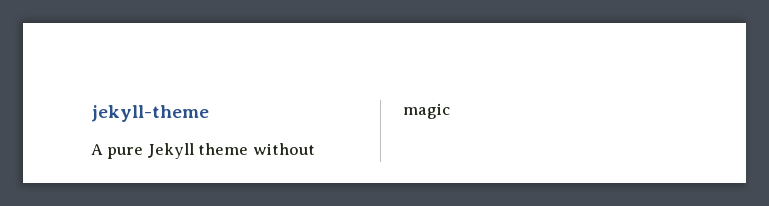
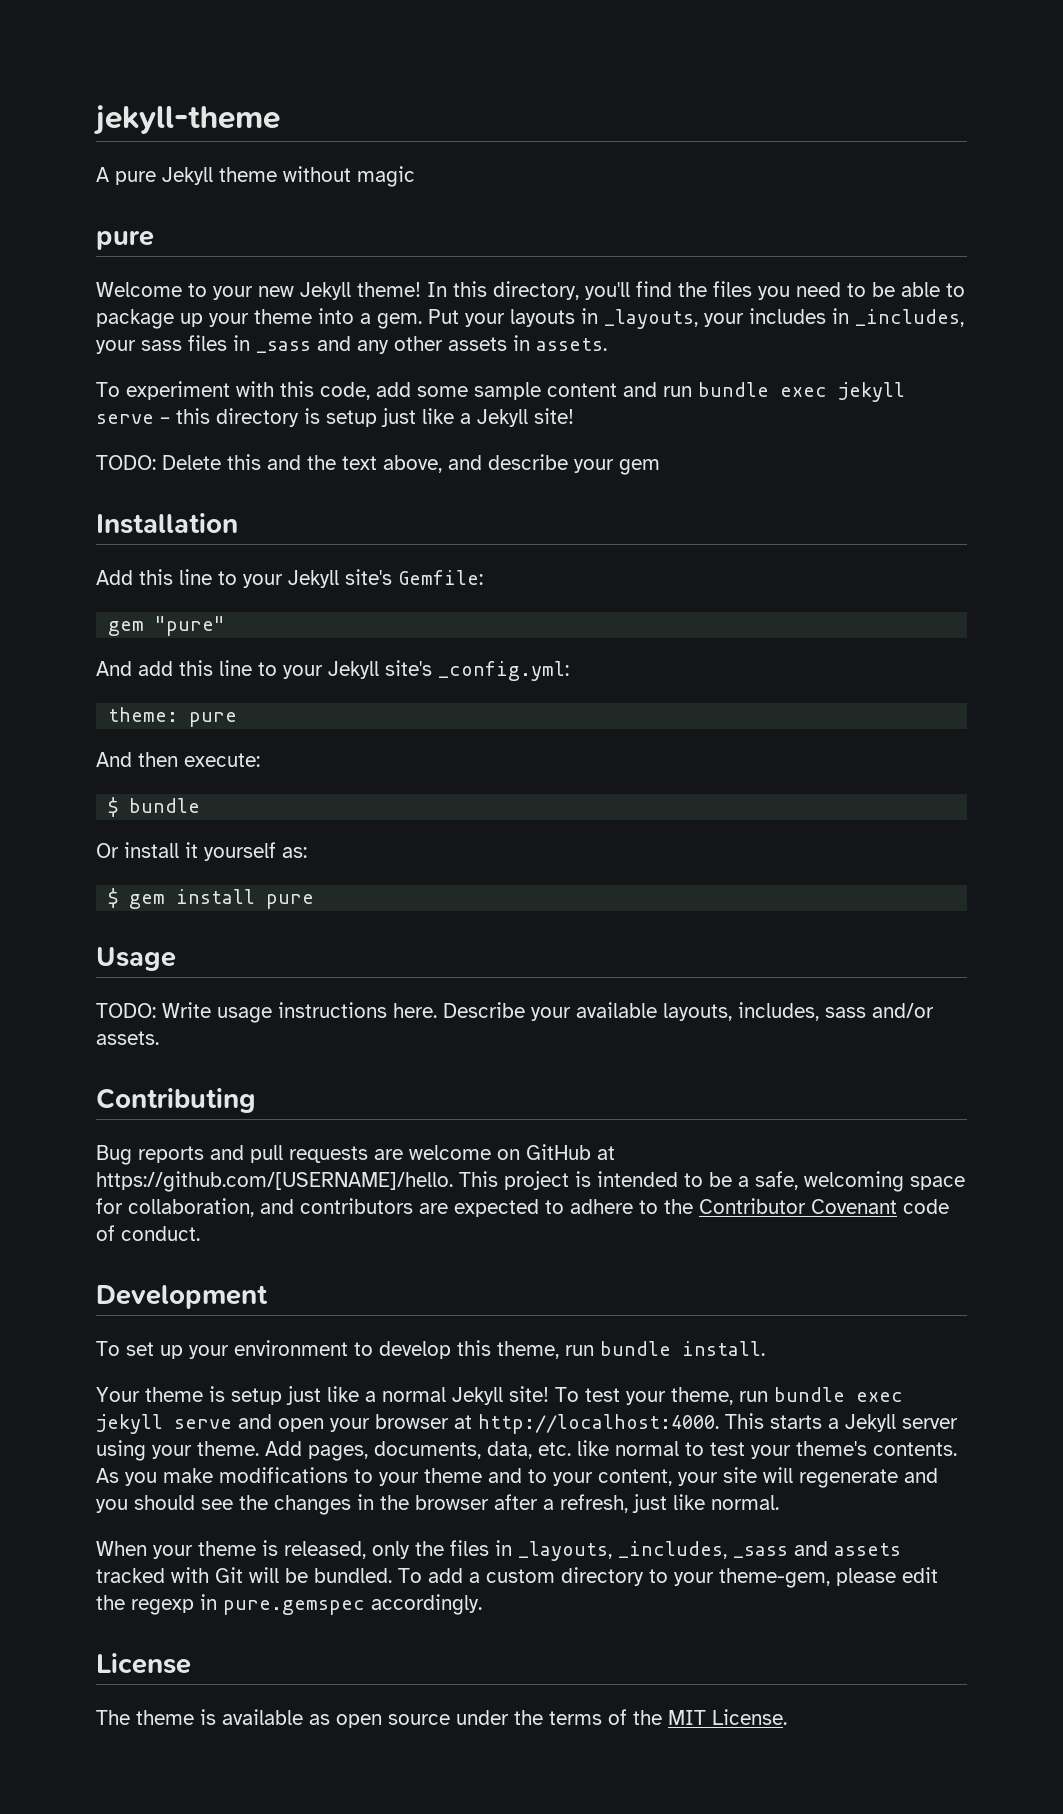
(450, 111) none -> [96,230,154,250] [96,281,965,300] [96,308,964,329] [96,335,607,354] [96,381,905,402] [96,408,574,427] [96,454,660,475] [96,513,238,534] [96,569,483,588] [108,616,226,636] [96,660,569,681] [108,707,238,727] [96,752,260,767] [108,797,201,817] [96,842,307,861] [108,888,315,909] [96,947,176,971] [96,1002,934,1023] [96,1031,159,1045] [96,1088,256,1113] [96,1144,615,1165] [96,1171,965,1192] [96,1198,949,1217] [96,1225,200,1241] [96,1285,268,1309] [96,1340,765,1359] [96,1386,903,1405] [96,1413,958,1434] [96,1440,957,1461] [96,1467,938,1488] [96,1494,779,1515] [96,1540,901,1561] [96,1567,938,1588] [96,1594,482,1615] [96,1653,191,1674] [96,1709,787,1728] // pure // Welcome to your new Jekyll theme! In this directory, you'll find the files you need to be able to package up your theme into a gem. Put your layouts in _layouts, your includes in _includes, your sass files in _sass and any other assets in assets. // To experiment with this code, add some sample content and run bundle exec jekyll serve – this directory is setup just like a Jekyll site! // TODO: Delete this and the text above, and describe your gem // Installation // Add this line to your Jekyll site's Gemfile: // gem "pure" // And add this line to your Jekyll site's _config.yml: // theme: pure // And then execute: // $ bundle // Or install it yourself as: // $ gem install pure // Usage // TODO: Write usage instructions here. Describe your available layouts, includes, sass and/or assets. // Contributing // Bug reports and pull requests are welcome on GitHub at https://github.com/[USERNAME]/hello. This project is intended to be a safe, welcoming space for collaboration, and contributors are expected to adhere to the Contributor Covenant code of conduct. // Development // To set up your environment to develop this theme, run bundle install. // Your theme is setup just like a normal Jekyll site! To test your theme, run bundle exec jekyll serve and open your browser at http://localhost:4000. This starts a Jekyll server using your theme. Add pages, documents, data, etc. like normal to test your theme's contents. As you make modifications to your theme and to your content, your site will regenerate and you should see the changes in the browser after a refresh, just like normal. // When your theme is released, only the files in _layouts, _includes, _sass and assets tracked with Git will be bundled. To add a custom directory to your theme-gem, please edit the regexp in pure.gemspec accordingly. // License // The theme is available as open source under the terms of the MIT License.

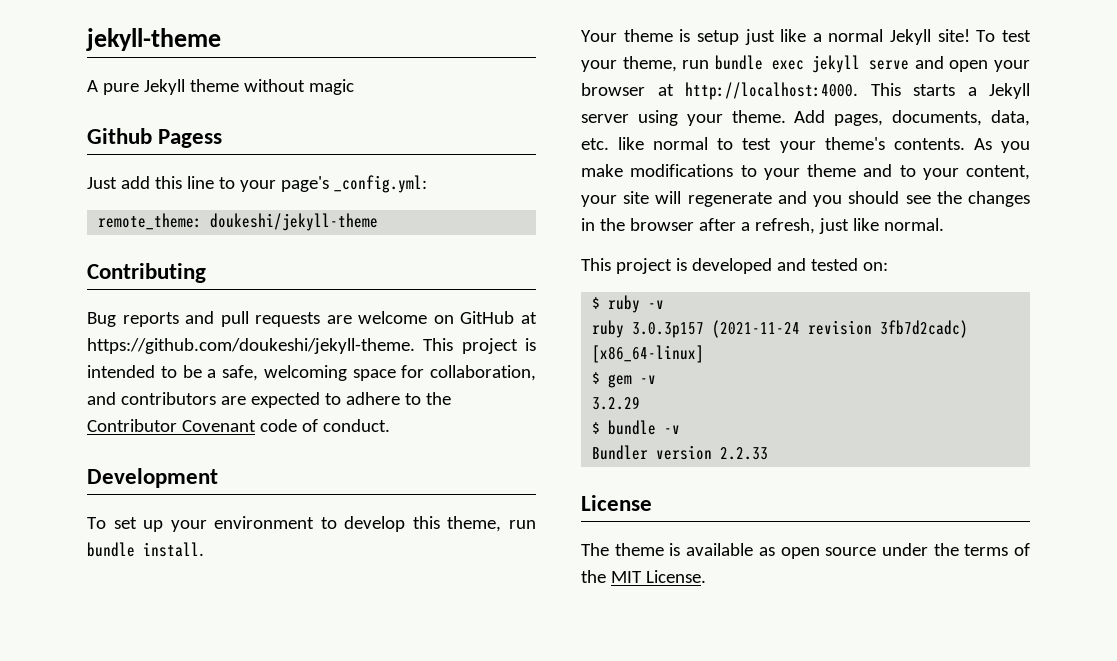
[96,230,154,250] [96,281,965,300] [96,308,964,329] [96,335,607,354] [96,381,905,402] [96,408,574,427] [96,454,660,475] [96,513,238,534] [96,569,483,588] [108,616,226,636] [96,661,132,676] pure // Welcome to your new Jekyll theme! In this directory, you'll find the files you need to be able to package up your theme into a gem. Put your layouts in _layouts, your includes in _includes, your sass files in _sass and any other assets in assets. // To experiment with this code, add some sample content and run bundle exec jekyll serve – this directory is setup just like a Jekyll site! // TODO: Delete this and the text above, and describe your gem // Installation // Add this line to your Jekyll site's Gemfile: // gem "pure" // And -> [87,128,223,148] [87,177,117,189] Github Pagess // Just
[328,660,432,679] Jekyll site's -> [280,176,329,192] page's
[108,707,238,727] [96,752,260,767] [108,797,201,817] [96,842,307,861] [108,888,315,909] [96,947,176,971] [96,1002,934,1023] [96,1031,159,1045] theme: pure // And then execute: // $ bundle // Or install it yourself as: // $ gem install pure // Usage // TODO: Write usage instructions here. Describe your available layouts, includes, sass and/or assets. -> [98,213,379,231] remote_theme: doukeshi/jekyll-theme
[96,1171,453,1192] https://github.com/[USERNAME]/hello. -> [87,338,415,354] https://github.com/doukeshi/jekyll-theme.
[96,1540,901,1561] [96,1567,938,1588] [96,1594,482,1615] When your theme is released, only the files in _layouts, _includes, _sass and assets tracked with Git will be bundled. To add a custom directory to your theme-gem, please edit the regexp in pure.gemspec accordingly. -> [581,258,888,274] [592,295,665,313] [592,320,969,338] [592,345,705,363] [592,372,657,388] [592,396,641,410] [592,420,681,435] [592,445,769,460] This project is developed and tested on: // $ ruby -v // ruby 3.0.3p157 (2021-11-24 revision 3fb7d2cadc) [x86_64-linux] // $ gem -v // 3.2.29 // $ bundle -v // Bundler version 2.2.33

